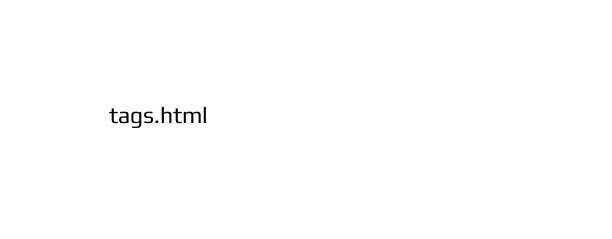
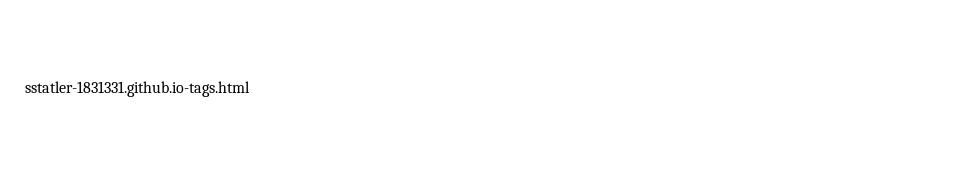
[109,106,208,129] tags.html -> [25,81,250,97] sstatler-1831331.github.io-tags.html

